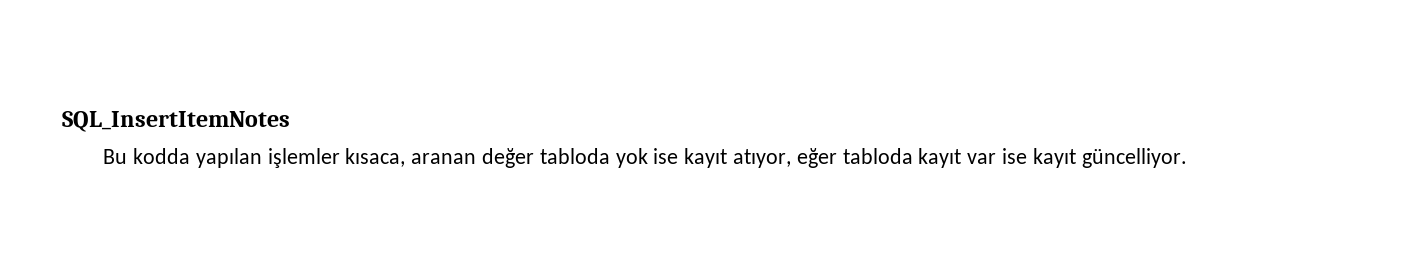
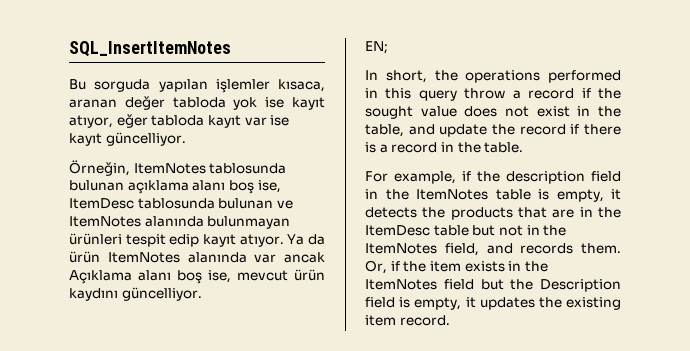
[133,148,191,164] kodda -> [94,79,151,92] sorguda
(1187, 158) none -> [69,160,287,176] [69,180,281,194] [69,198,293,209] [69,216,291,229] [69,233,325,247] [69,251,325,263] [69,269,325,284] [69,287,202,301] [365,41,388,54] [365,70,621,83] [365,88,621,101] [365,106,621,119] [365,124,621,137] [365,142,524,153] [365,171,621,184] [365,189,621,202] [365,207,621,220] [365,225,567,236] [365,243,621,256] [365,260,548,274] [365,279,621,292] [365,297,621,310] [365,315,450,326] // Örneğin, ItemNotes tablosunda bulunan açıklama alanı boş ise, ItemDesc tablosunda bulunan ve ItemNotes alanında bulunmayan ürünleri tespit edip kayıt atıyor. Ya da ürün ItemNotes alanında var ancak Açıklama alanı boş ise, mevcut ürün kaydını güncelliyor. // EN; // In short, the operations performed in this query throw a record if the sought value does not exist in the table, and update the record if there is a record in the table. // For example, if the description field in the ItemNotes table is empty, it detects the products that are in the ItemDesc table but not in the ItemNotes field, and records them. Or, if the item exists in the ItemNotes field but the Description field is empty, it updates the existing item record.

